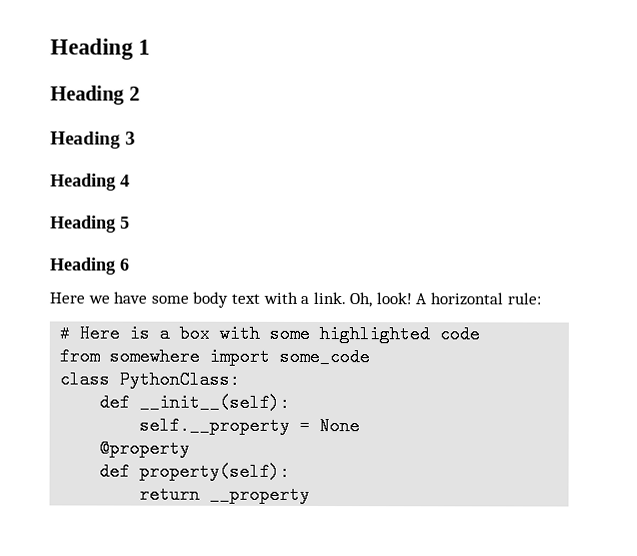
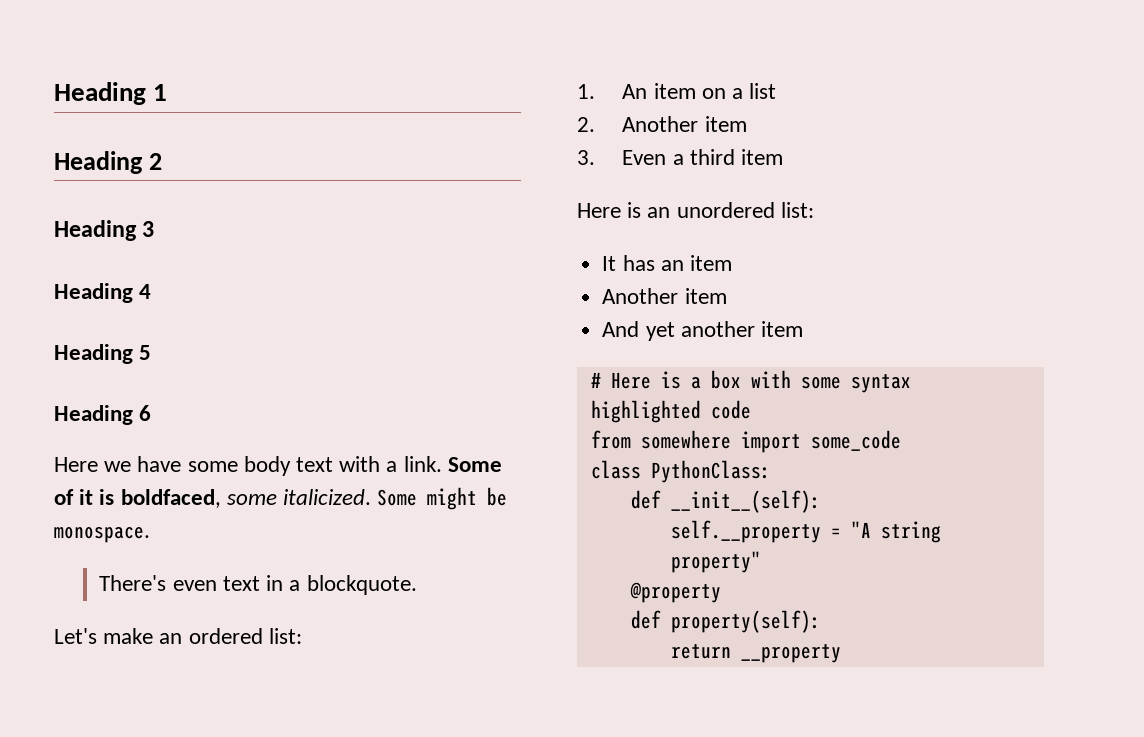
[349,292,541,308] Oh, look! A horizontal rule: -> [447,457,502,472] [54,487,508,510] [54,526,150,543] [99,575,417,595] [54,628,302,644] [577,83,777,99] [577,116,747,132] [577,149,784,165] [577,202,814,218] [602,255,732,271] [602,288,727,304] [602,321,803,341] Some of it is boldfaced, some italicized. Some might be monospace. // There's even text in a blockquote. // Let's make an ordered list: // 1. An item on a list // 2. Another item // 3. Even a third item // Here is an unordered list: // It has an item // Another item // And yet another item
(311, 333) none -> [850,374,911,393] syntax
[299,416,361,436] = None -> [830,521,941,543] [670,551,761,573] = "A string property"

